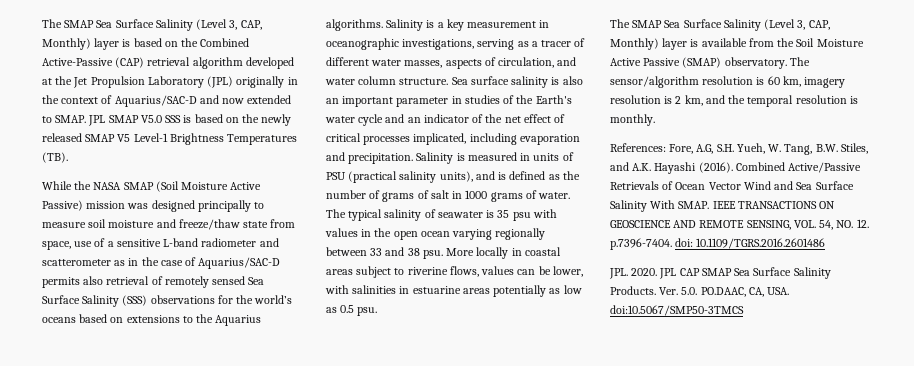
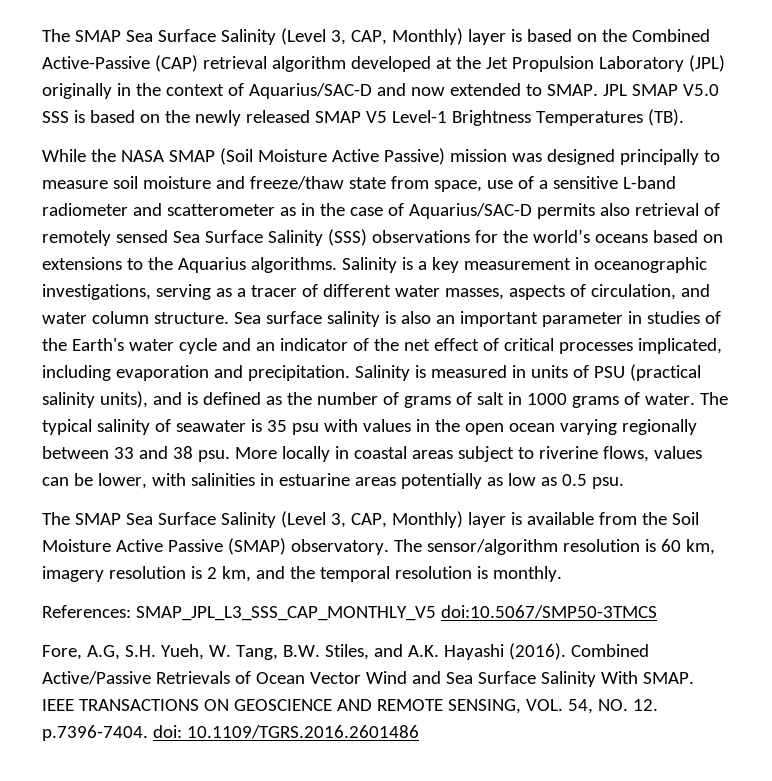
(666, 147) none -> [135,605,657,621] SMAP_JPL_L3_SSS_CAP_MONTHLY_V5 doi:10.5067/SMP50-3TMCS //
[609,267,831,279] [610,286,790,297] [610,305,744,316] // JPL. 2020. JPL CAP SMAP Sea Surface Salinity Products. Ver. 5.0. PO.DAAC, CA, USA. doi:10.5067/SMP50-3TMCS -> (419, 732) none

